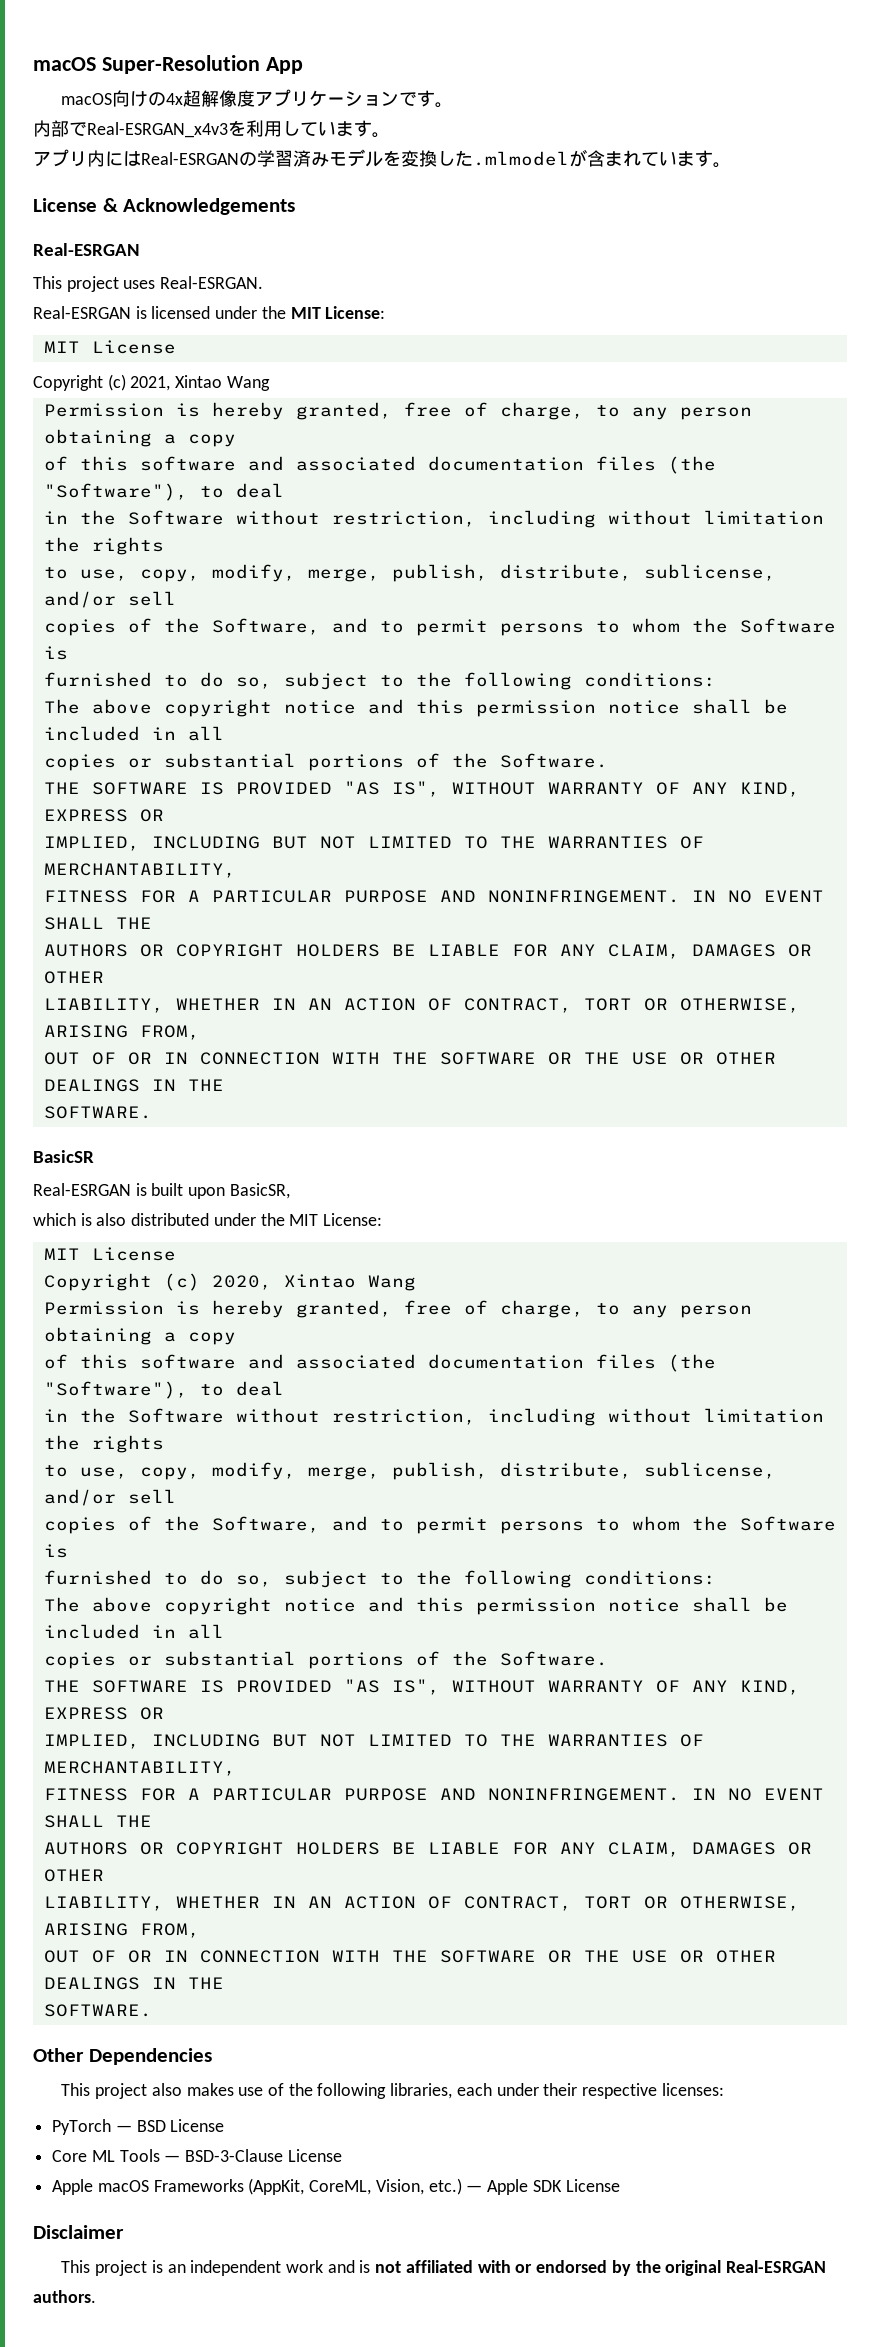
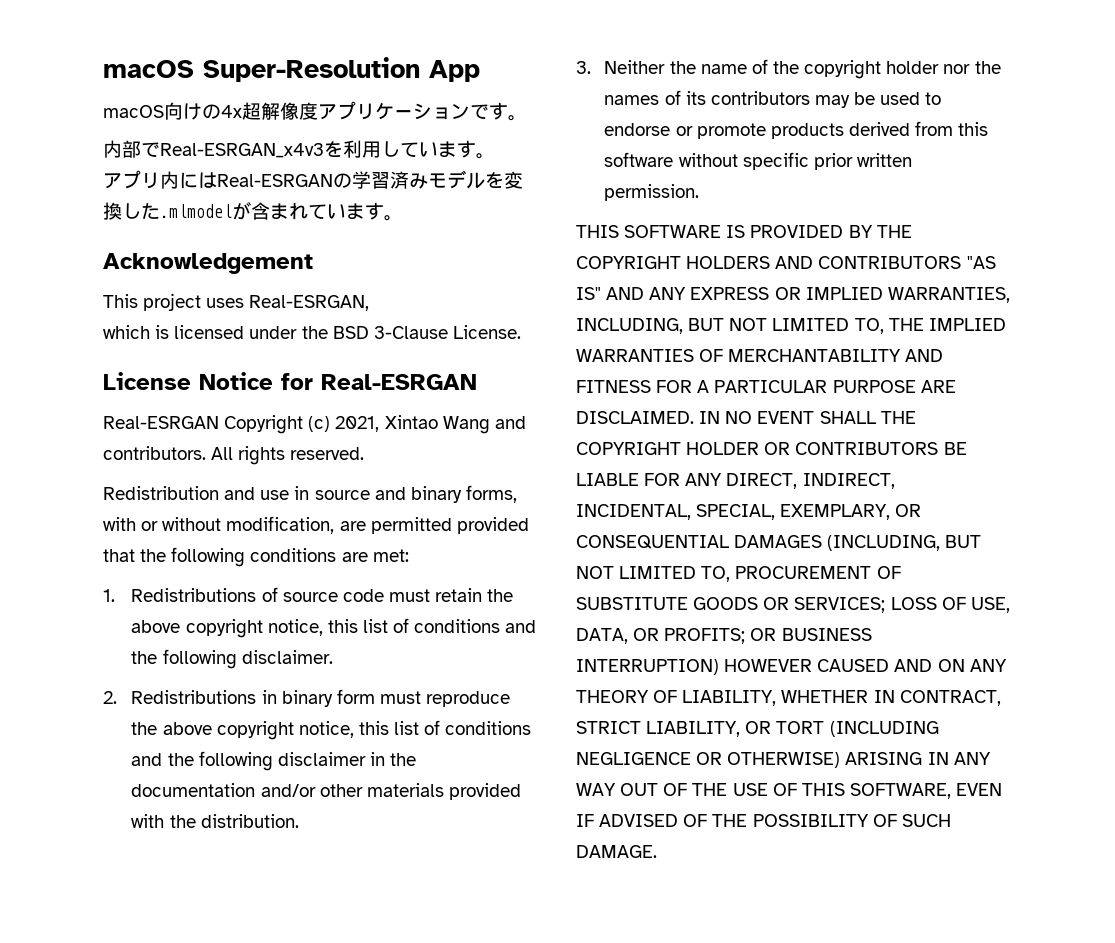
[33,198,296,215] [33,243,140,256] License & Acknowledgements // Real-ESRGAN -> [103,253,313,274] Acknowledgement
[160,276,264,289] [33,306,131,319] Real-ESRGAN. // Real-ESRGAN -> [249,295,370,311] [103,325,150,339] Real-ESRGAN, // which
[290,306,386,319] [43,340,176,354] MIT License: // MIT License // -> [332,325,521,339] [103,372,477,390] [103,416,219,429] BSD 3-Clause License. // License Notice for Real-ESRGAN // Real-ESRGAN
[43,402,752,420] [43,429,236,447] [43,456,716,474] [43,483,284,501] [43,510,824,528] [43,537,164,555] [43,564,776,582] [43,591,176,608] [43,618,836,636] [43,646,68,660] [43,672,716,690] [43,699,788,717] [43,726,224,741] [43,753,608,771] [43,781,800,797] [43,809,164,822] [43,836,704,851] [43,863,236,878] [43,890,824,903] [43,917,152,930] [43,944,812,959] [43,971,104,984] [43,998,800,1013] [43,1025,200,1040] [43,1052,776,1065] [43,1079,224,1092] [43,1106,152,1119] [33,1150,94,1163] [33,1183,290,1199] [33,1213,383,1226] [43,1247,176,1261] [43,1273,416,1291] [43,1300,752,1318] [43,1327,236,1345] [43,1354,716,1372] [43,1381,284,1399] [43,1408,824,1426] [43,1435,164,1453] [43,1462,776,1480] [43,1489,176,1506] [43,1516,836,1534] [43,1544,68,1558] [43,1570,716,1588] [43,1597,788,1615] [43,1624,224,1639] [43,1651,608,1669] [43,1679,800,1695] [43,1707,164,1720] [43,1734,704,1749] [43,1761,236,1776] [43,1788,824,1801] [43,1815,152,1828] [43,1842,812,1857] [43,1869,104,1882] [43,1896,800,1911] [43,1923,200,1938] [43,1950,776,1963] [43,1977,224,1990] [43,2004,152,2017] [33,2048,212,2065] [61,2083,724,2099] [52,2119,225,2135] [52,2149,342,2162] [52,2178,620,2195] [33,2225,124,2239] [61,2260,826,2276] [33,2290,96,2303] // Permission is hereby granted, free of charge, to any person obtaining a copy // of this software and associated documentation files (the "Software"), to deal // in the Software without restriction, including without limitation the rights // to use, copy, modify, merge, publish, distribute, sublicense, and/or sell // copies of the Software, and to permit persons to whom the Software is // furnished to do so, subject to the following conditions: // The above copyright notice and this permission notice shall be included in all // copies or substantial portions of the Software. // THE SOFTWARE IS PROVIDED "AS IS", WITHOUT WARRANTY OF ANY KIND, EXPRESS OR // IMPLIED, INCLUDING BUT NOT LIMITED TO THE WARRANTIES OF MERCHANTABILITY, // FITNESS FOR A PARTICULAR PURPOSE AND NONINFRINGEMENT. IN NO EVENT SHALL THE // AUTHORS OR COPYRIGHT HOLDERS BE LIABLE FOR ANY CLAIM, DAMAGES OR OTHER // LIABILITY, WHETHER IN AN ACTION OF CONTRACT, TORT OR OTHERWISE, ARISING FROM, // OUT OF OR IN CONNECTION WITH THE SOFTWARE OR THE USE OR OTHER DEALINGS IN THE // SOFTWARE. // BasicSR // Real-ESRGAN is built upon BasicSR, // which is also distributed under the MIT License: // MIT License // Copyright (c) 2020, Xintao Wang // Permission is hereby granted, free of charge, to any person obtaining a copy // of this software and associated documentation files (the "Software"), to deal // in the Software without restriction, including without limitation the rights // to use, copy, modify, merge, publish, distribute, sublicense, and/or sell // copies of the Software, and to permit persons to whom the Software is // furnished to do so, subject to the following conditions: // The above copyright notice and this permission notice shall be included in all // copies or substantial portions of the Software. // THE SOFTWARE IS PROVIDED "AS IS", WITHOUT WARRANTY OF ANY KIND, EXPRESS OR // IMPLIED, INCLUDING BUT NOT LIMITED TO THE WARRANTIES OF MERCHANTABILITY, // FITNESS FOR A PARTICULAR PURPOSE AND NONINFRINGEMENT. IN NO EVENT SHALL THE // AUTHORS OR COPYRIGHT HOLDERS BE LIABLE FOR ANY CLAIM, DAMAGES OR OTHER // LIABILITY, WHETHER IN AN ACTION OF CONTRACT, TORT OR OTHERWISE, ARISING FROM, // OUT OF OR IN CONNECTION WITH THE SOFTWARE OR THE USE OR OTHER DEALINGS IN THE // SOFTWARE. // Other Dependencies // This project also makes use of the following libraries, each under their respective licenses: // PyTorch — BSD License // Core ML Tools — BSD-3-Clause License // Apple macOS Frameworks (AppKit, CoreML, Vision, etc.) — Apple SDK License // Disclaimer // This project is an independent work and is not affiliated with or endorsed by the original Real-ESRGAN authors. -> [494,416,526,429] [103,446,365,465] [103,485,517,503] [103,516,529,534] [103,547,409,567] [103,587,514,602] [131,618,537,638] [131,649,333,669] [103,689,511,707] [131,720,532,740] [131,751,417,771] [131,783,521,800] [131,814,299,828] [576,59,1001,79] [604,90,942,108] [604,121,989,139] [604,152,912,170] [604,184,700,201] [576,225,912,238] [576,256,996,269] [576,287,1010,303] [576,318,1006,334] [576,349,944,362] [576,380,956,393] [576,411,916,424] [576,442,967,455] [576,473,895,489] [576,504,922,520] [576,535,982,551] [576,566,901,582] [576,597,1010,613] [576,628,872,644] [576,659,1007,675] [576,690,1001,706] [576,721,939,737] [576,752,991,768] [576,783,1003,799] [576,814,951,827] [576,845,657,858] and contributors. All rights reserved. // Redistribution and use in source and binary forms, with or without modification, are permitted provided that the following conditions are met: // 1. Redistributions of source code must retain the above copyright notice, this list of conditions and the following disclaimer. // 2. Redistributions in binary form must reproduce the above copyright notice, this list of conditions and the following disclaimer in the documentation and/or other materials provided with the distribution. // 3. Neither the name of the copyright holder nor the names of its contributors may be used to endorse or promote products derived from this software without specific prior written permission. // THIS SOFTWARE IS PROVIDED BY THE COPYRIGHT HOLDERS AND CONTRIBUTORS "AS IS" AND ANY EXPRESS OR IMPLIED WARRANTIES, INCLUDING, BUT NOT LIMITED TO, THE IMPLIED WARRANTIES OF MERCHANTABILITY AND FITNESS FOR A PARTICULAR PURPOSE ARE DISCLAIMED. IN NO EVENT SHALL THE COPYRIGHT HOLDER OR CONTRIBUTORS BE LIABLE FOR ANY DIRECT, INDIRECT, INCIDENTAL, SPECIAL, EXEMPLARY, OR CONSEQUENTIAL DAMAGES (INCLUDING, BUT NOT LIMITED TO, PROCUREMENT OF SUBSTITUTE GOODS OR SERVICES; LOSS OF USE, DATA, OR PROFITS; OR BUSINESS INTERRUPTION) HOWEVER CAUSED AND ON ANY THEORY OF LIABILITY, WHETHER IN CONTRACT, STRICT LIABILITY, OR TORT (INCLUDING NEGLIGENCE OR OTHERWISE) ARISING IN ANY WAY OUT OF THE USE OF THIS SOFTWARE, EVEN IF ADVISED OF THE POSSIBILITY OF SUCH DAMAGE.

